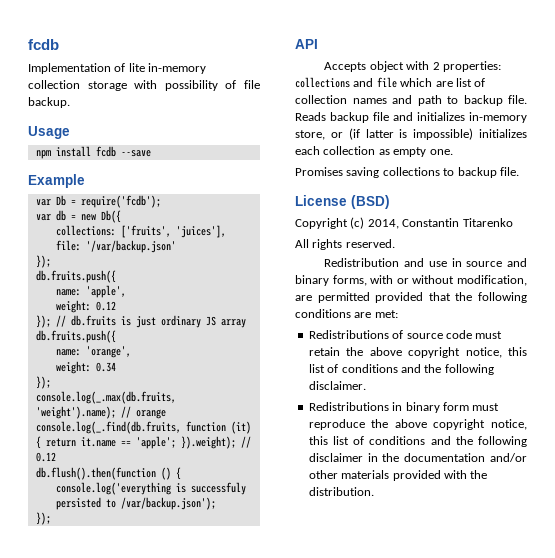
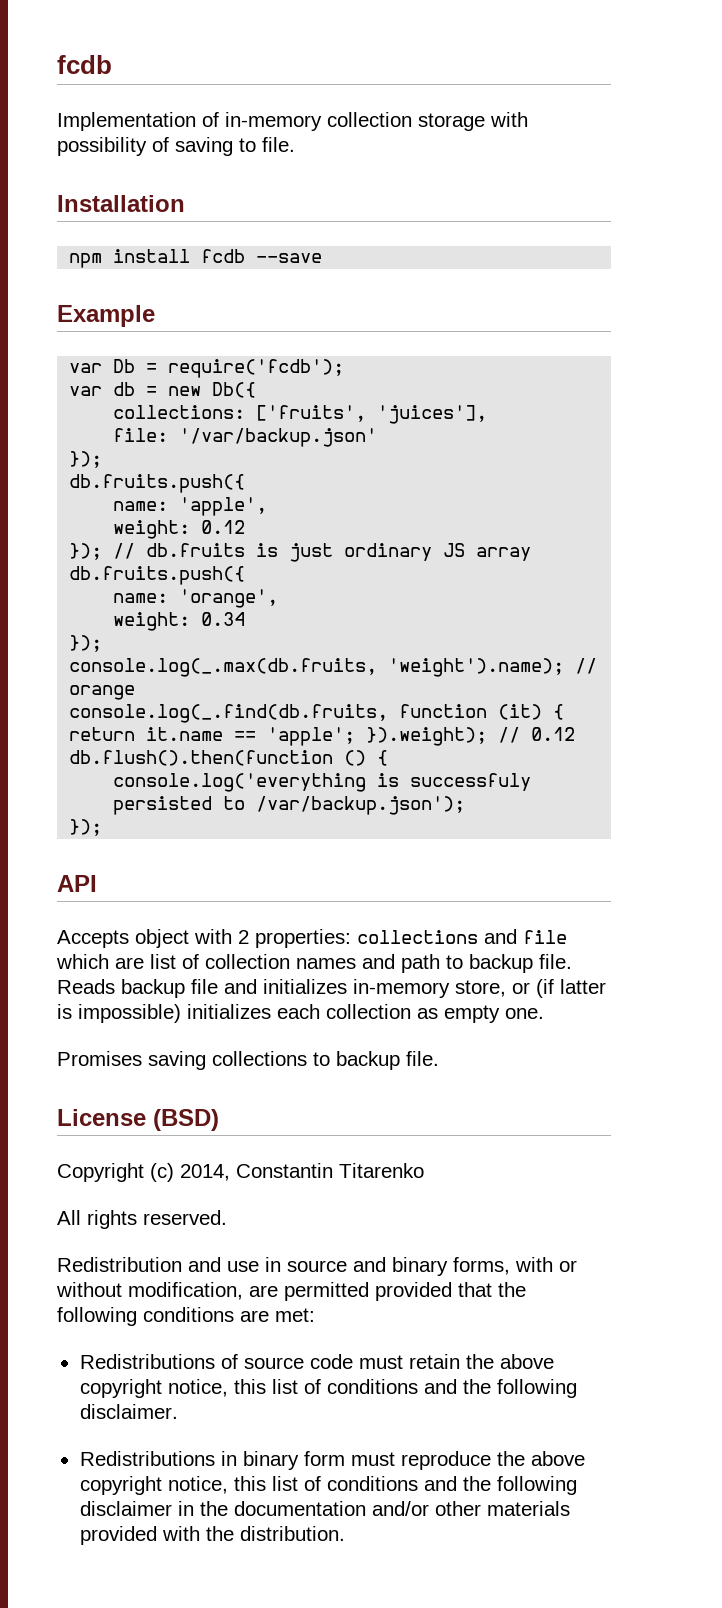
[128,63,145,72] lite -> (219, 119) none
[243,80,260,89] [28,97,70,108] [28,126,70,139] file backup. // Usage -> [175,137,295,156] [57,195,185,212] saving to file. // Installation

